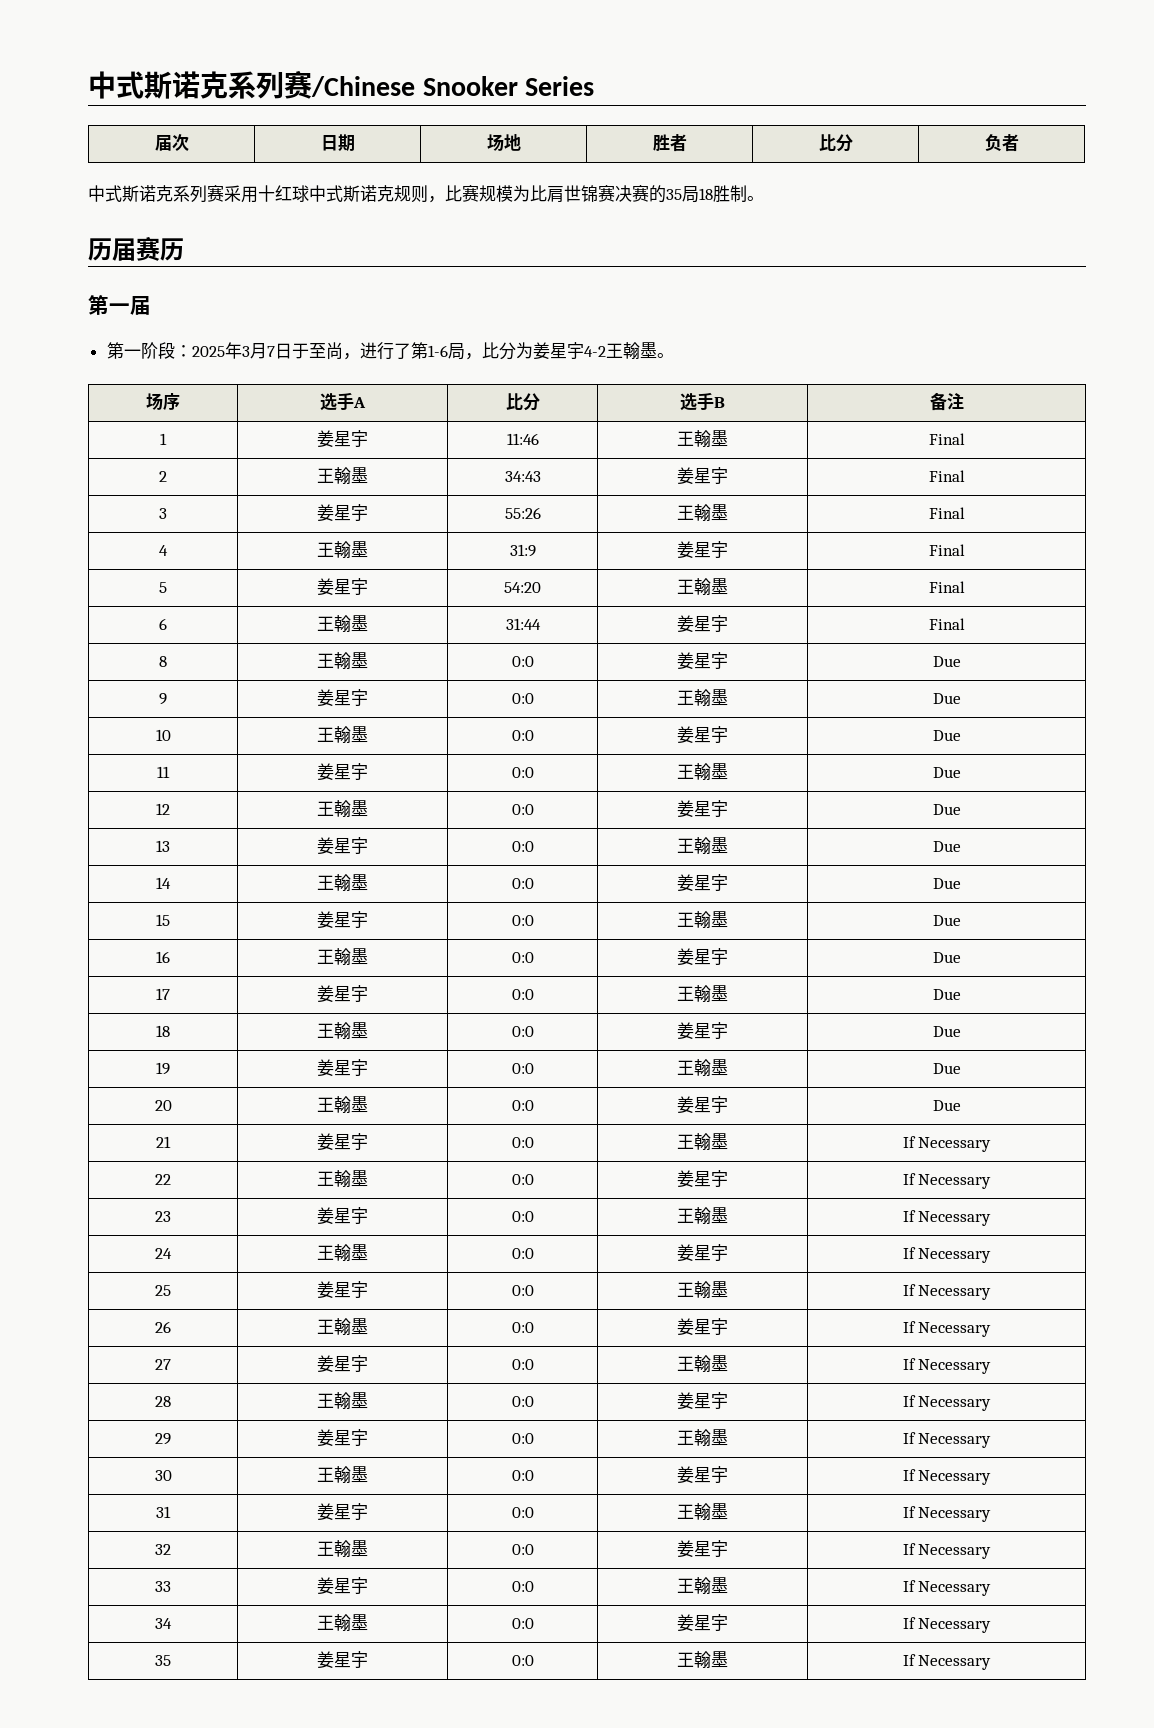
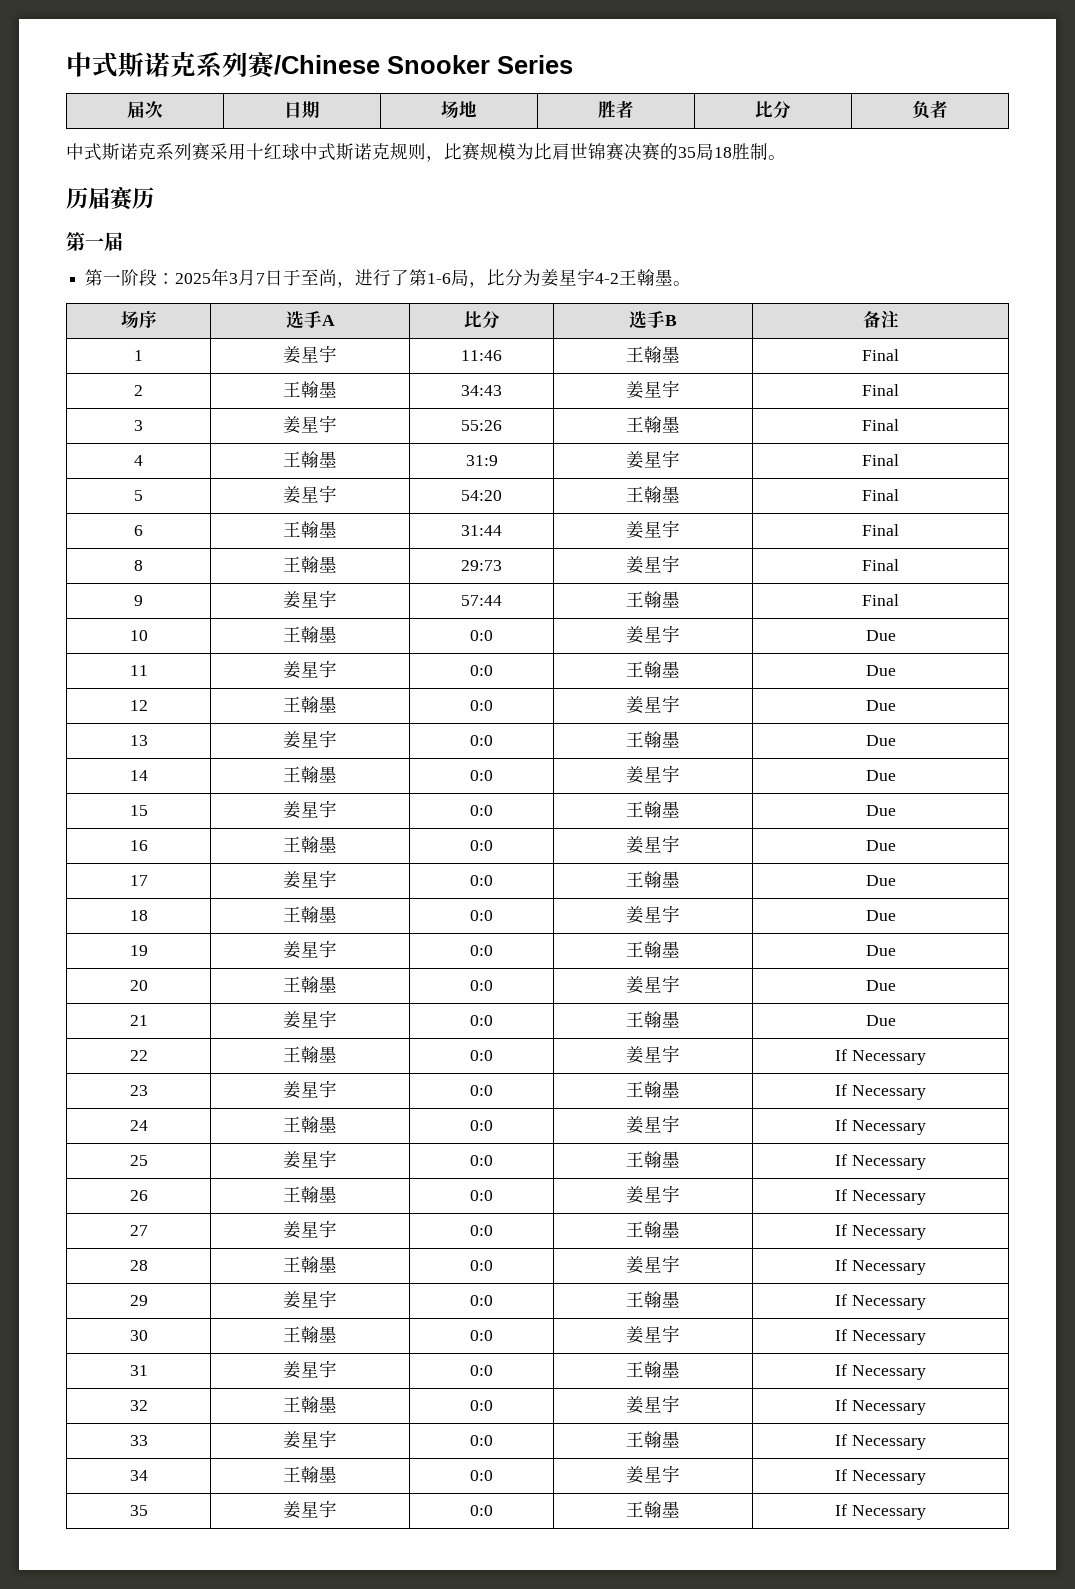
[511,656,534,667] [677,652,728,669] [932,656,961,667] 0:0 | 姜星宇 | Due -> [461,560,502,571] [626,555,680,574] [862,559,899,571] 29:73 | 姜星宇 | Final
[511,693,534,704] [677,689,728,706] [932,693,961,704] 0:0 | 王翰墨 | Due -> [461,595,502,606] [626,591,680,608] [862,594,899,606] 57:44 | 王翰墨 | Final
[902,1136,992,1152] If Necessary -> [865,1015,896,1026] Due

